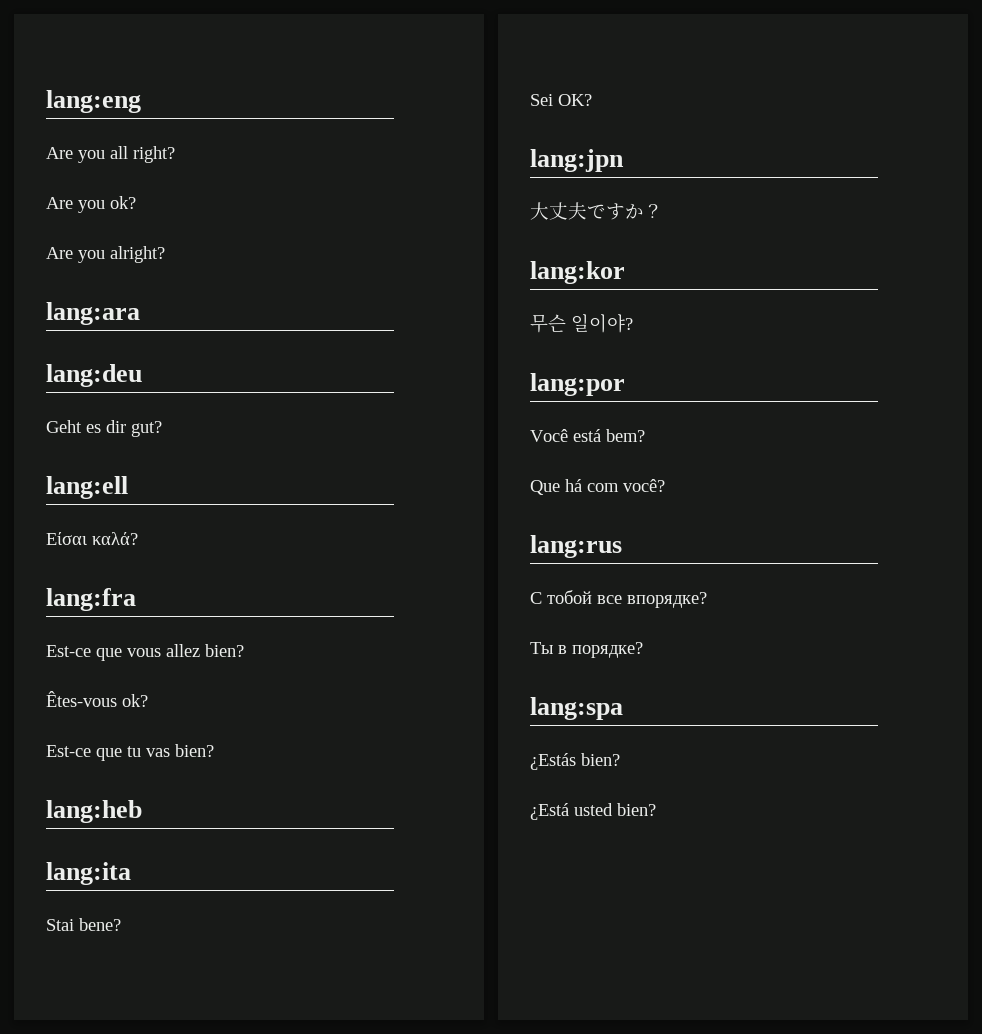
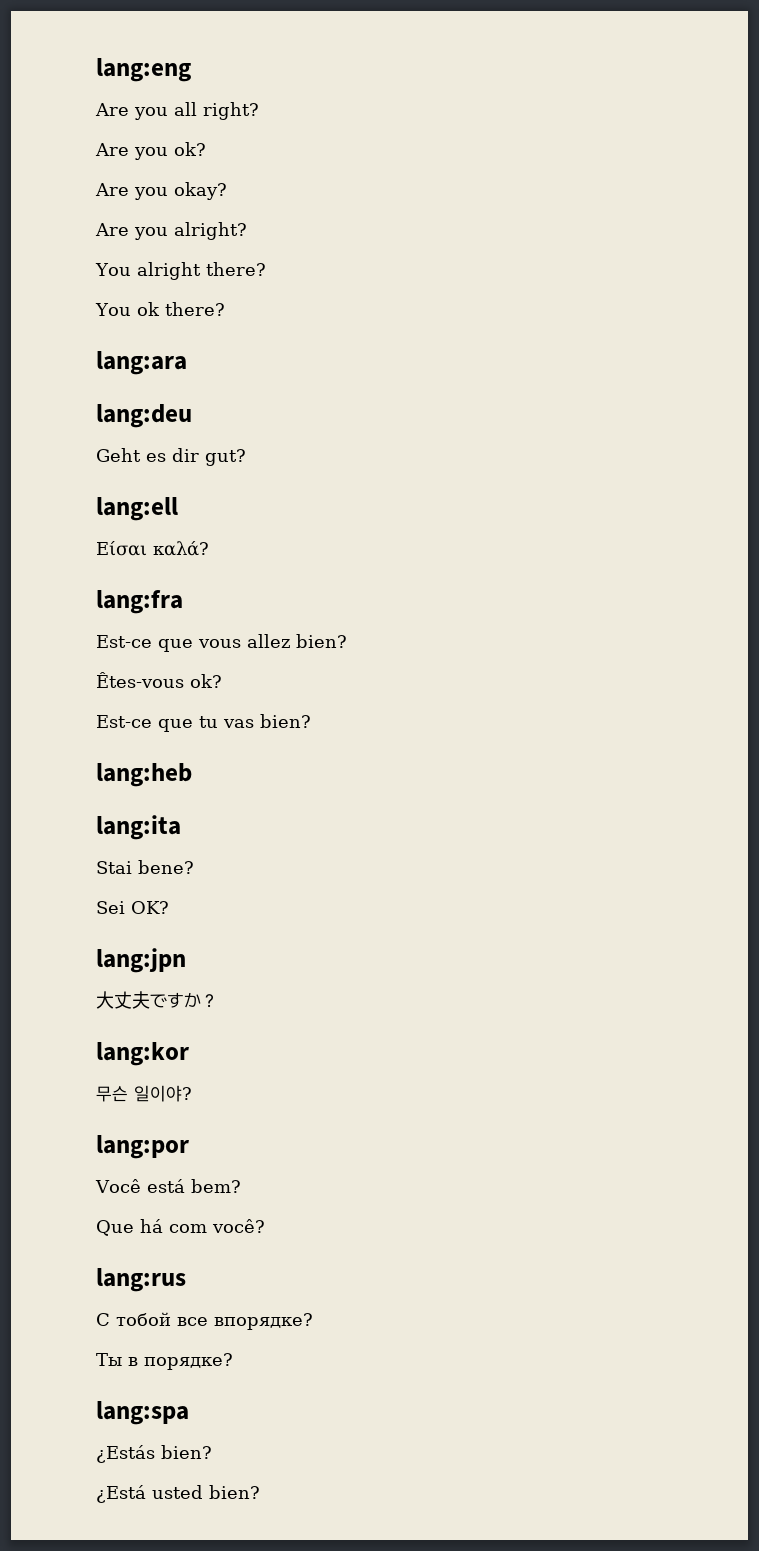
(136, 202) none -> [95,182,227,200] // Are you okay?
(165, 254) none -> [95,262,266,280] [95,302,225,316] // You alright there? // You ok there?

